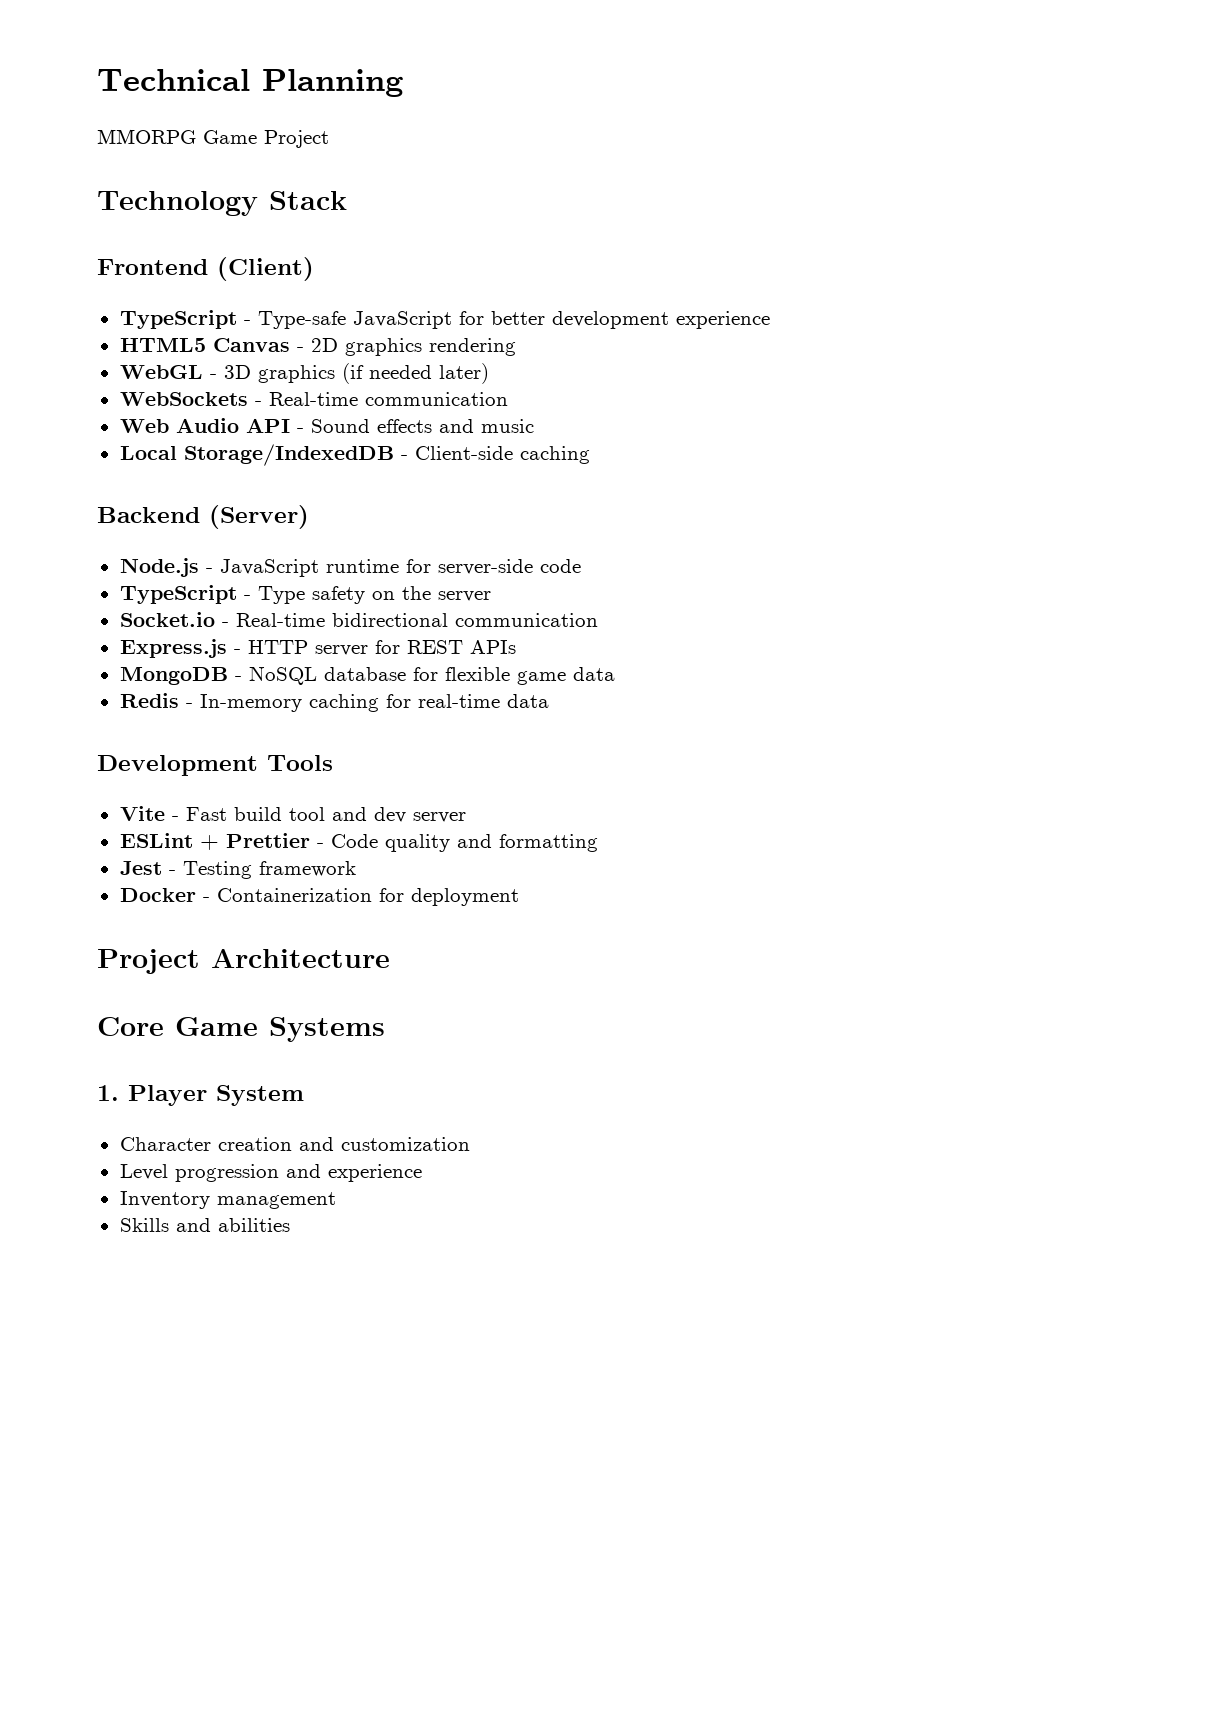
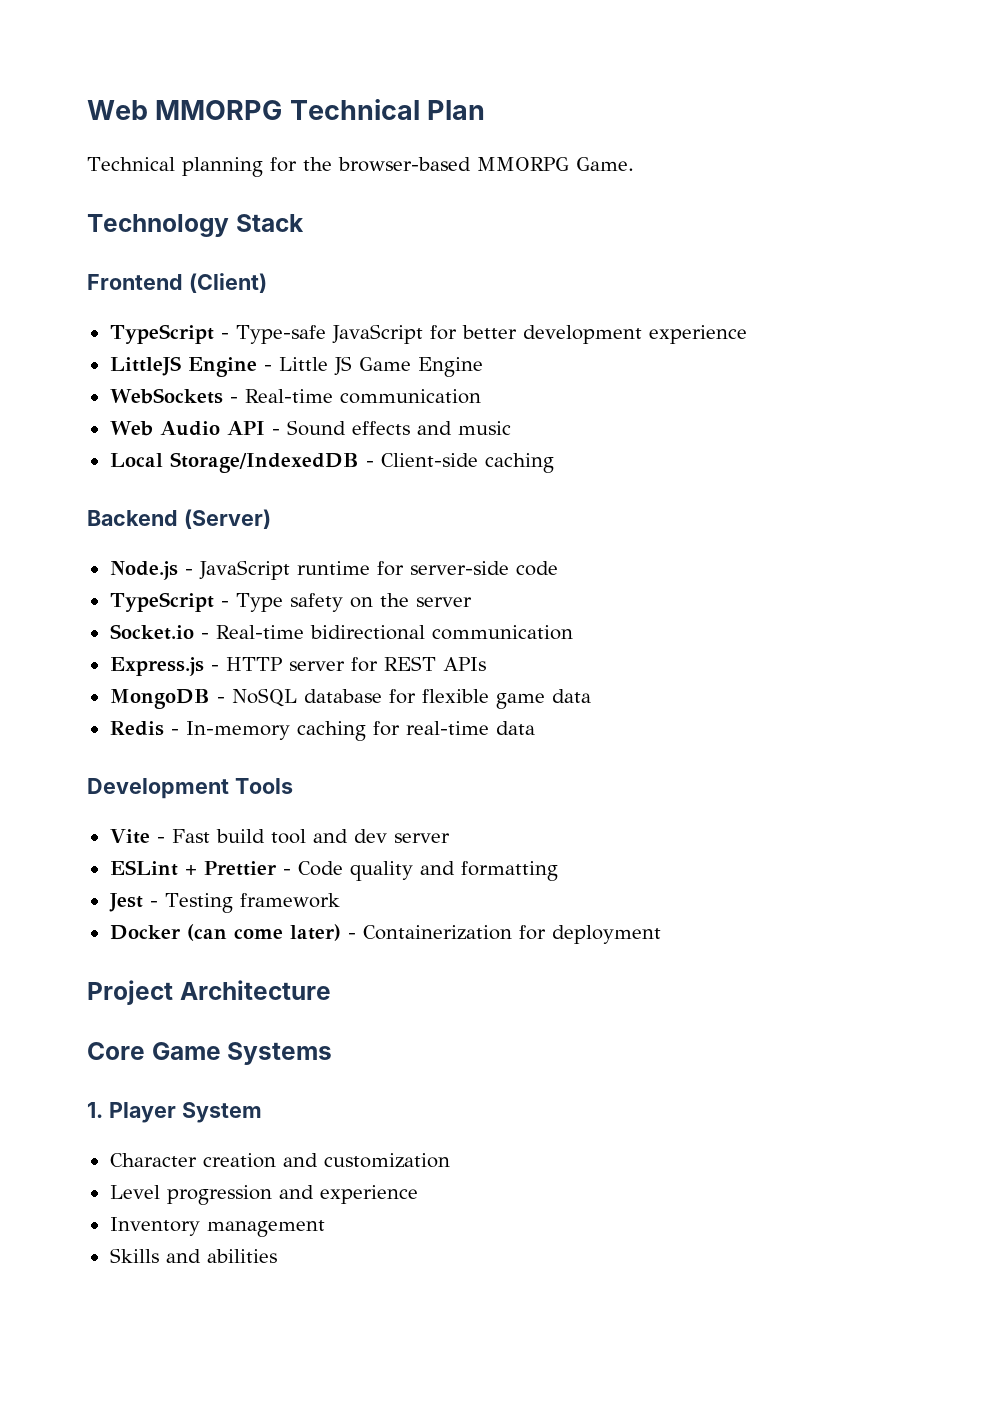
[97,69,403,97] [97,129,329,148] Technical Planning // MMORPG Game Project -> [87,99,485,120] [87,157,634,177] Web MMORPG Technical Plan // Technical planning for the browser-based MMORPG Game.
[119,338,516,356] [119,363,489,384] HTML5 Canvas - 2D graphics rendering // WebGL - 3D graphics (if needed later) -> [109,356,483,377] LittleJS Engine - Little JS Game Engine
(196, 895) none -> [186,924,341,941] (can come later)

